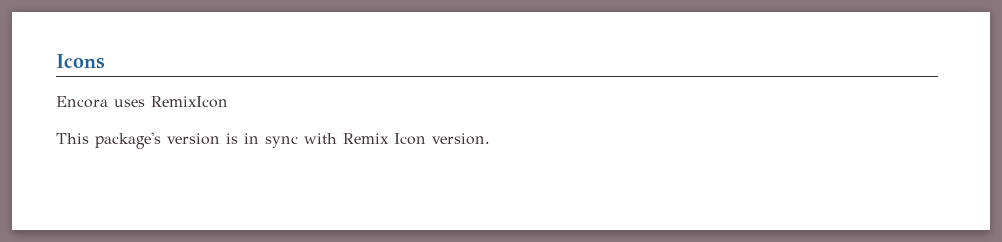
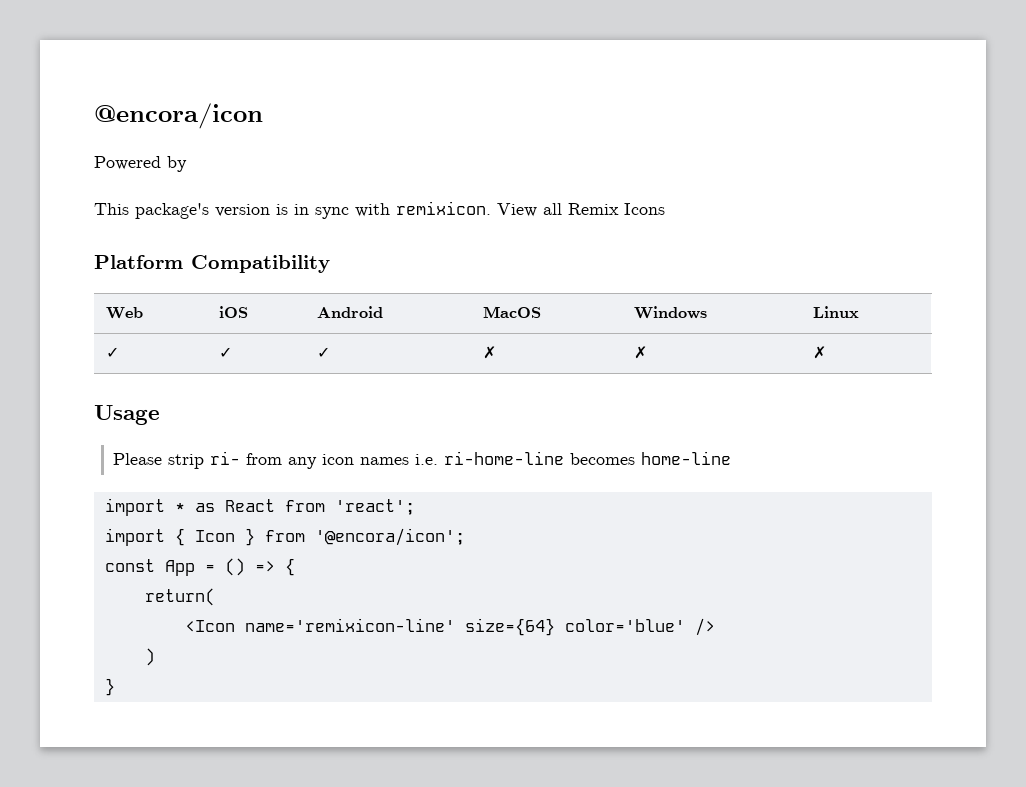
[56,54,105,69] [56,96,228,108] Icons // Encora uses RemixIcon -> [94,103,263,129] [94,156,187,172] @encora/icon // Powered by
[343,133,490,145] Remix Icon version. -> [396,201,665,217] [94,255,330,273] [106,307,144,319] [219,306,249,318] [317,306,384,318] [483,306,542,318] [634,306,708,319] [813,306,860,318] [106,347,120,358] [219,347,233,358] [317,347,331,358] [483,346,497,359] [634,346,648,359] [813,346,827,359] [94,405,160,425] [113,451,732,469] [104,498,415,516] [104,528,465,546] [104,558,295,576] [144,588,215,606] [184,618,715,636] [144,648,155,666] [104,678,115,696] remixicon. View all Remix Icons // Platform Compatibility // Web | iOS | Android | MacOS | Windows | Linux // ✓ | ✓ | ✓ | ✗ | ✗ | ✗ // Usage // Please strip ri- from any icon names i.e. ri-home-line becomes home-line // import * as React from 'react'; // import { Icon } from '@encora/icon'; // const App = () => { // return( // <Icon name='remixicon-line' size={64} color='blue' /> // ) // }

